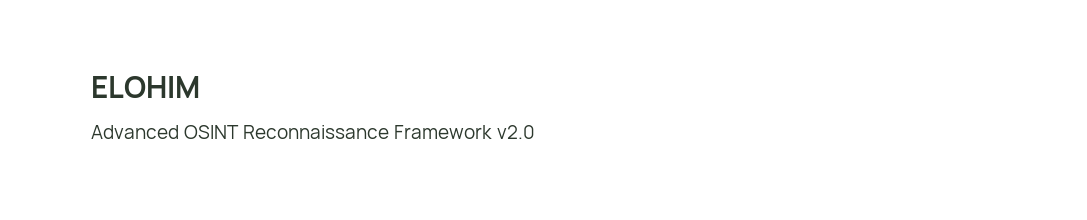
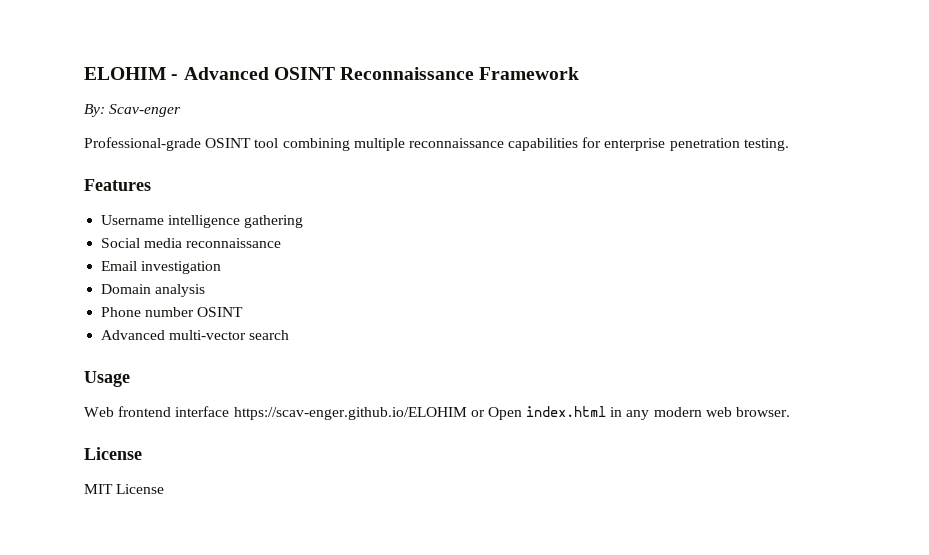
(200, 87) // -> [171,74,179,80] -
[496,125,535,139] v2.0 -> [84,104,182,117] [84,137,789,151] [84,179,151,191] [101,215,304,228] [101,238,282,248] [101,261,222,274] [101,284,206,297] [101,307,244,317] [101,330,290,340] [84,371,130,387] [84,406,791,420] [84,447,142,460] [84,484,165,494] // By: Scav-enger // Professional-grade OSINT tool combining multiple reconnaissance capabilities for enterprise penetration testing. // Features // Username intelligence gathering // Social media reconnaissance // Email investigation // Domain analysis // Phone number OSINT // Advanced multi-vector search // Usage // Web frontend interface https://scav-enger.github.io/ELOHIM or Open index.html in any modern web browser. // License // MIT License

